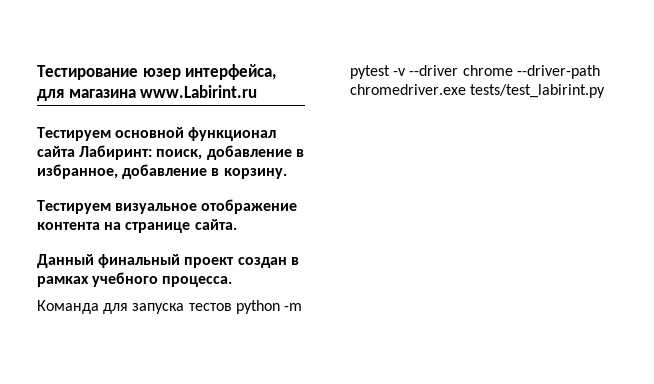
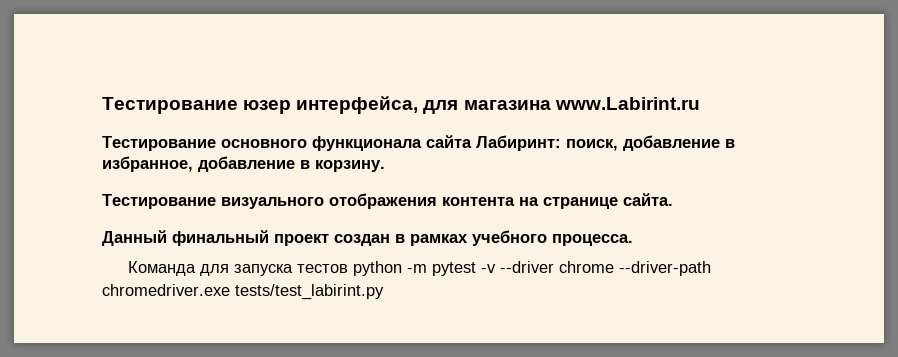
[37,127,277,141] Тестируем основной функционал -> [102,136,422,151] Тестирование основного функционала
[37,199,298,214] Тестируем визуальное отображение -> [102,193,437,209] Тестирование визуального отображения

